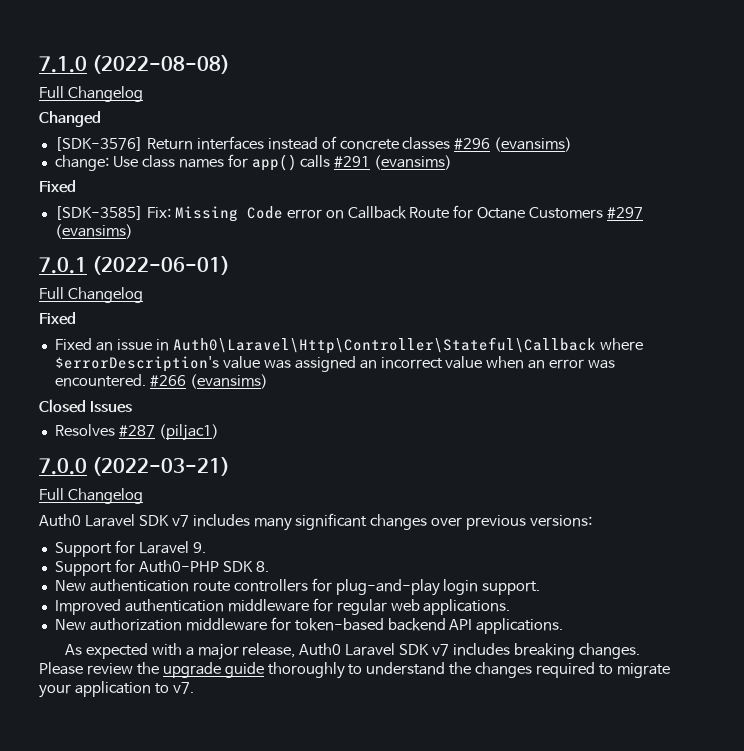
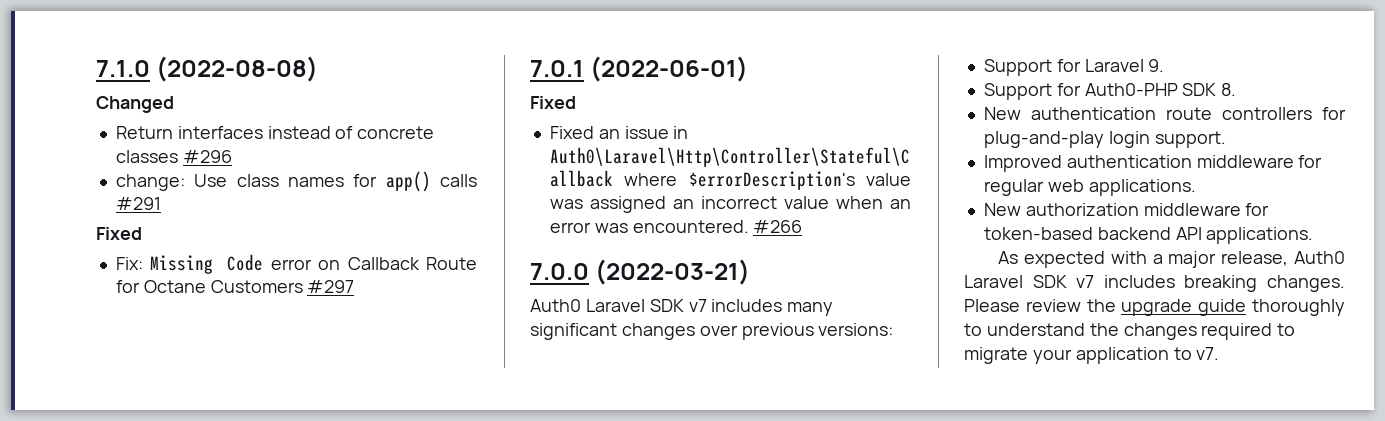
[39,86,143,102] // Full Changelog -> (319, 69) none
[54,137,143,151] [SDK-3576] -> (174, 104) none
[494,137,573,152] (evansims) -> (232, 156) none
[374,155,453,170] [39,180,76,193] [54,206,143,220] (evansims) // Fixed // [SDK-3585] -> [96,227,142,240] // Fixed //
[54,224,133,239] (evansims) -> (355, 286) none
[39,287,143,303] // Full Changelog -> (749, 69) none
[189,374,268,389] [39,399,132,413] [54,424,219,441] (evansims) // Closed Issues // Resolves #287 (piljac1) -> (803, 226) none
[39,488,143,504] // Full Changelog -> (751, 272) none

